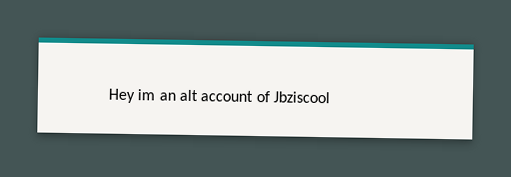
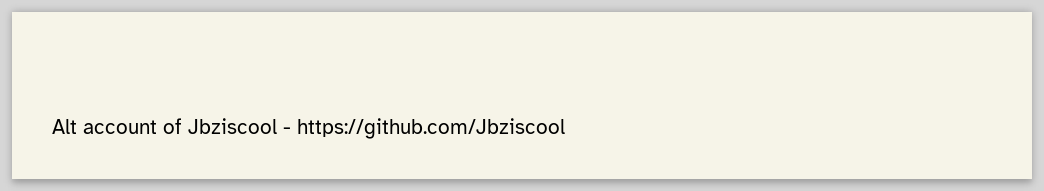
[108,88,198,104] Hey im an alt -> [52,119,77,134] Alt
(330, 97) none -> [283,118,565,139] - https://github.com/Jbziscool

